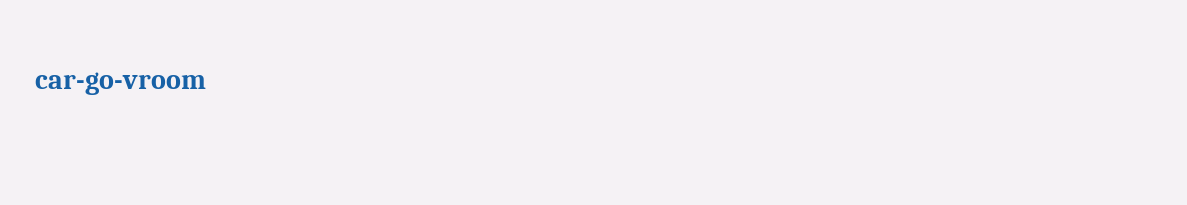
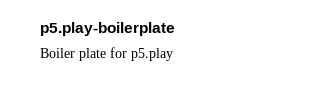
[35,72,206,95] car-go-vroom -> [40,22,175,36] [40,47,173,61] p5.play-boilerplate // Boiler plate for p5.play

